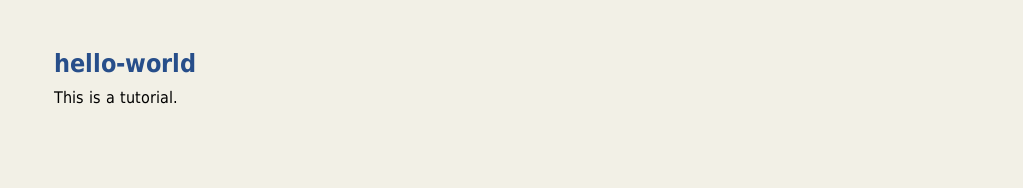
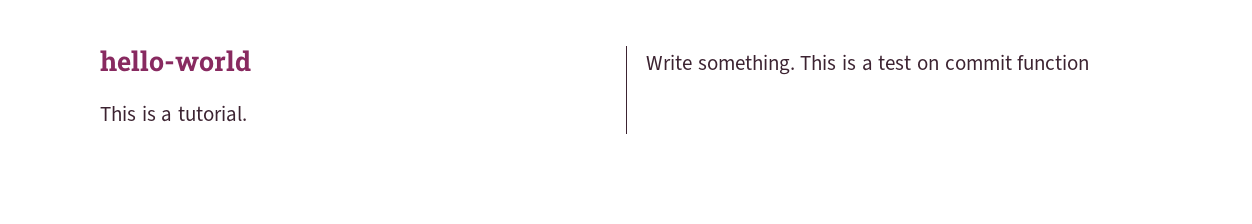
(178, 97) none -> [646,54,1090,75] // Write something. This is a test on commit function

